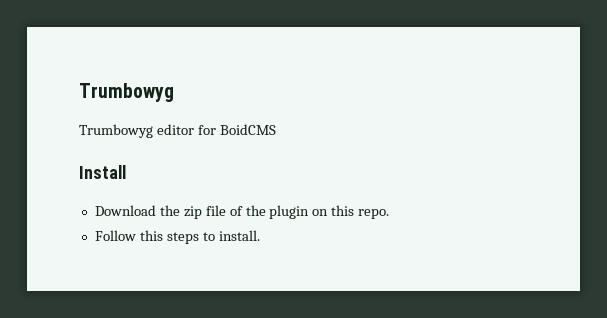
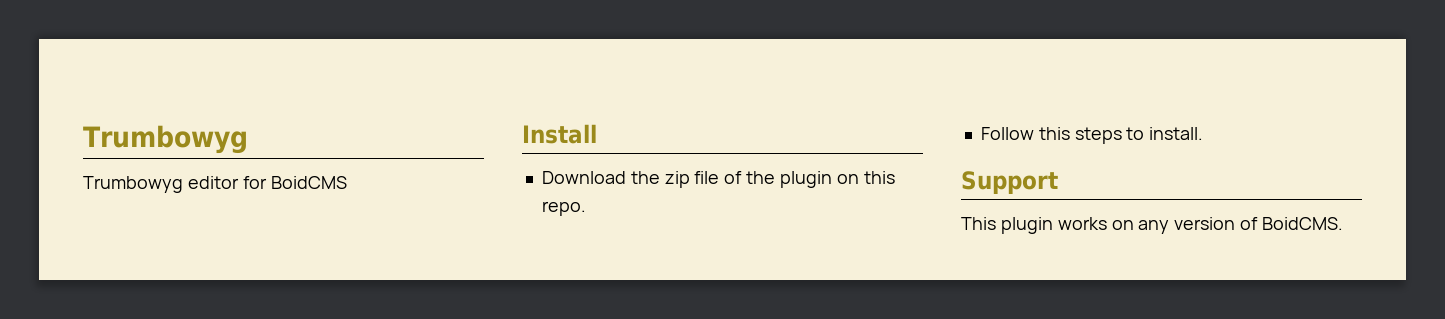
(260, 235) none -> [961,171,1058,194] [961,217,1344,234] // Support // This plugin works on any version of BoidCMS.

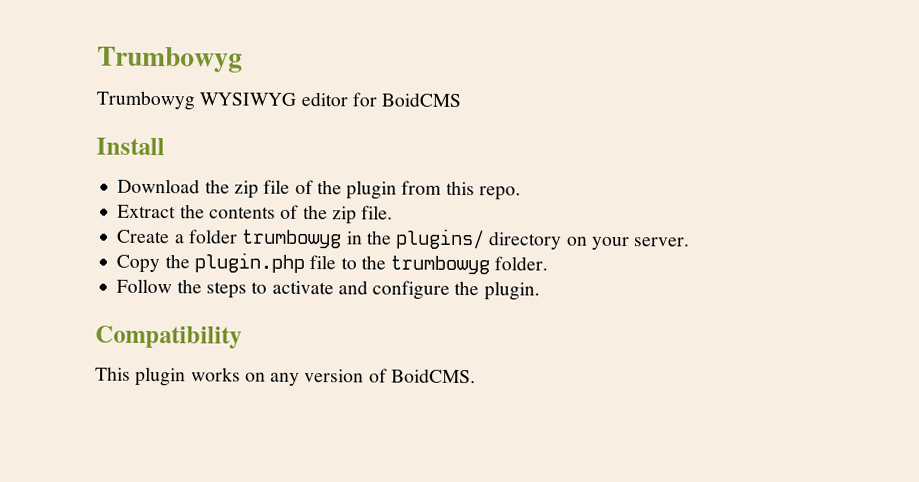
(183, 184) none -> [199,92,297,106] WYSIWYG
[836,174,859,184] on -> [401,180,443,195] from
(586, 208) none -> [117,204,394,225] [116,228,691,251] [116,252,549,275] // Extract the contents of the zip file. // Create a folder trumbowyg in the plugins/ directory on your server. // Copy the plugin.php file to the trumbowyg folder.
[1038,127,1070,140] this -> [176,279,202,294] the
[1149,127,1204,140] [961,171,1058,194] install. // Support -> [271,280,540,301] [95,325,242,349] activate and configure the plugin. // Compatibility

